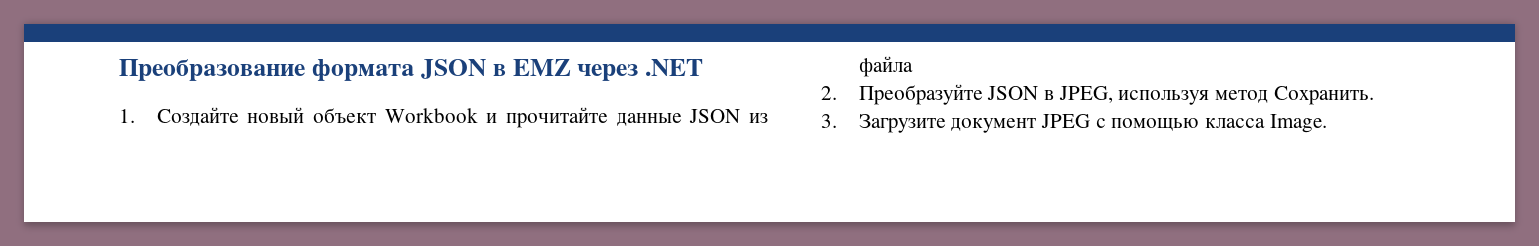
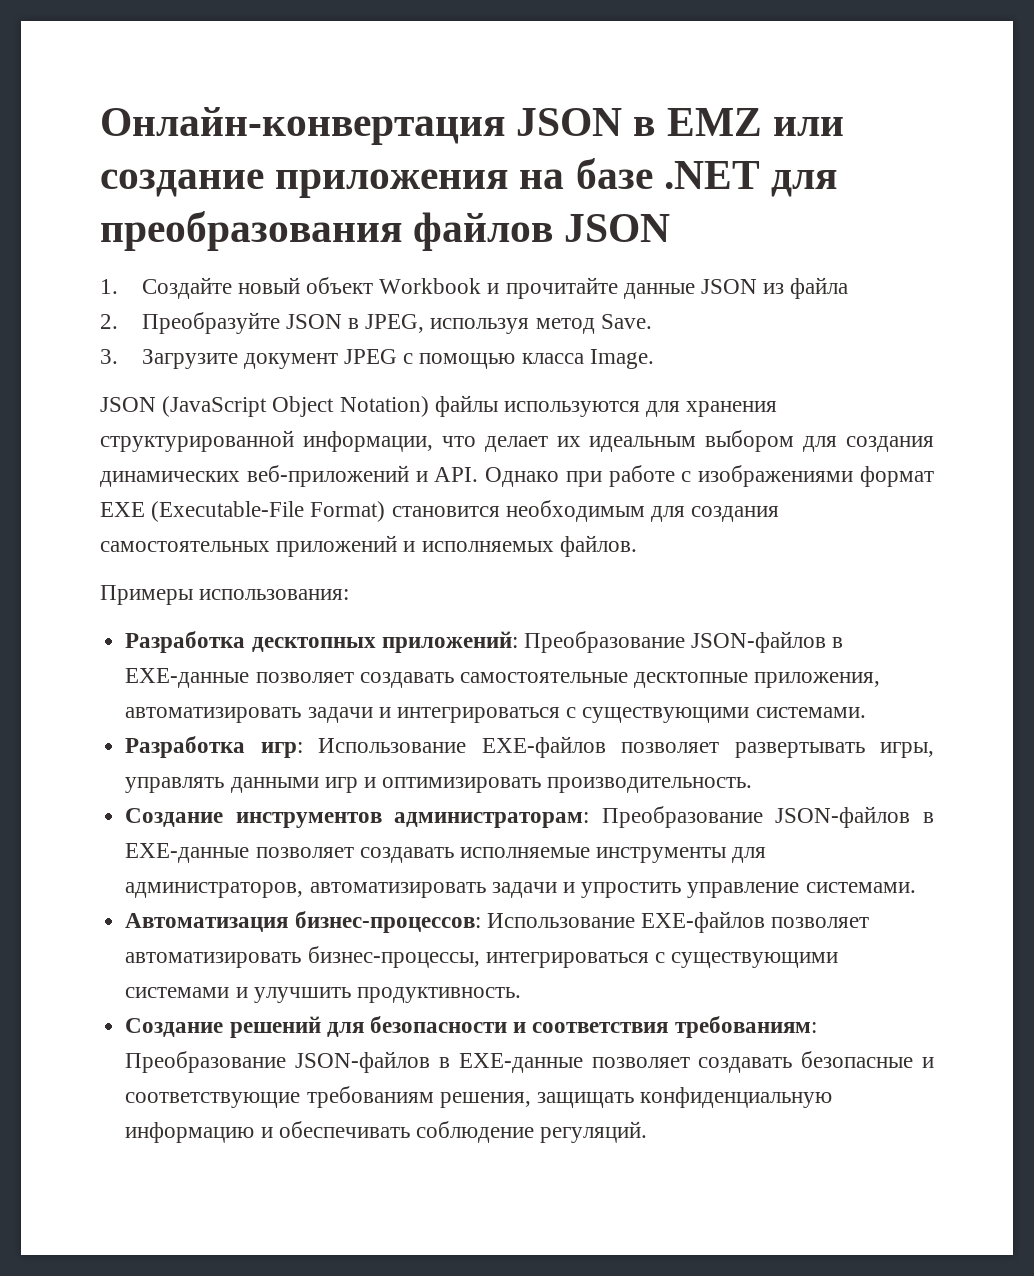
[119,59,414,81] Преобразование формата -> [100,107,505,145] Онлайн-конвертация
[577,59,704,81] через .NET -> [772,117,844,136] [100,158,838,198] [100,211,671,251] или создание приложения на базе .NET для преобразования файлов JSON
[1273,86,1374,105] Сохранить. -> [600,314,652,329] Save.
(1327, 123) none -> [100,395,778,417] [100,430,934,452] [100,465,934,487] [100,500,780,522] [100,535,637,557] [100,585,350,605] [125,631,844,653] [125,668,881,688] [125,707,866,723] [125,736,935,758] [125,777,753,793] [125,806,934,828] [125,843,767,863] [125,882,916,898] [125,911,870,933] [125,946,839,968] [125,987,521,1003] [125,1016,817,1038] [125,1051,934,1073] [125,1086,833,1108] [125,1121,648,1143] // JSON (JavaScript Object Notation) файлы используются для хранения структурированной информации, что делает их идеальным выбором для создания динамических веб-приложений и API. Однако при работе с изображениями формат EXE (Executable-File Format) становится необходимым для создания самостоятельных приложений и исполняемых файлов. // Примеры использования: // Разработка десктопных приложений: Преобразование JSON-файлов в EXE-данные позволяет создавать самостоятельные десктопные приложения, автоматизировать задачи и интегрироваться с существующими системами. // Разработка игр: Использование EXE-файлов позволяет развертывать игры, управлять данными игр и оптимизировать производительность. // Создание инструментов администраторам: Преобразование JSON-файлов в EXE-данные позволяет создавать исполняемые инструменты для администраторов, автоматизировать задачи и упростить управление системами. // Автоматизация бизнес-процессов: Использование EXE-файлов позволяет автоматизировать бизнес-процессы, интегрироваться с существующими системами и улучшить продуктивность. // Создание решений для безопасности и соответствия требованиям: Преобразование JSON-файлов в EXE-данные позволяет создавать безопасные и соответствующие требованиям решения, защищать конфиденциальную информацию и обеспечивать соблюдение регуляций.

